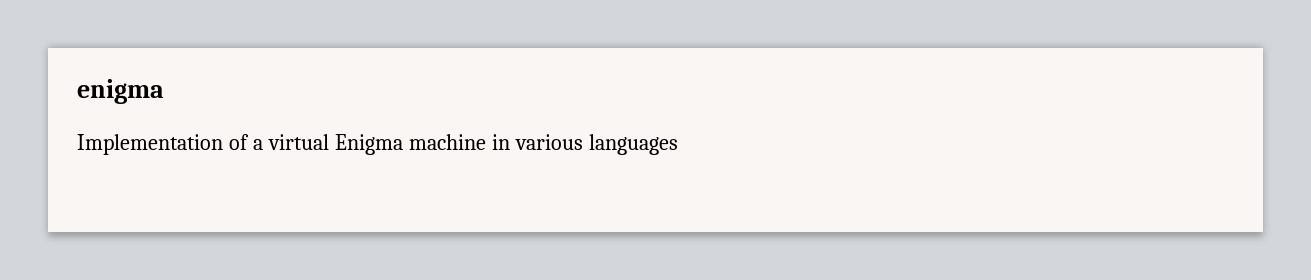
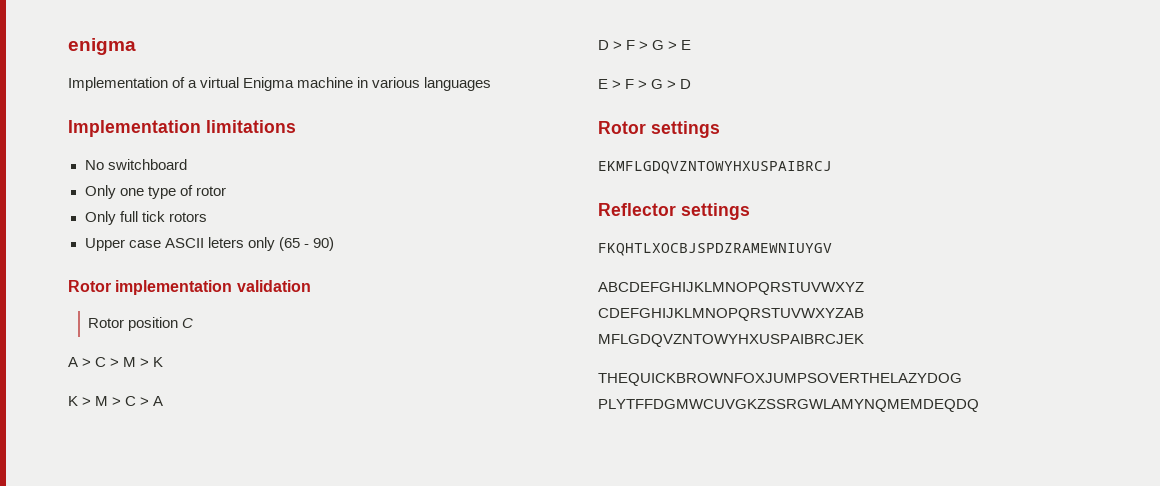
(678, 144) none -> [68,120,296,137] [84,159,187,170] [84,185,226,199] [84,211,207,225] [84,237,334,251] [68,280,311,295] [88,317,194,331] [68,357,164,367] [68,396,164,406] [598,40,692,50] [598,79,692,89] [598,121,720,138] [598,161,832,174] [598,203,750,220] [598,243,832,256] [598,282,864,295] [598,308,864,321] [598,334,864,347] [598,373,962,386] [598,399,979,412] // Implementation limitations // No switchboard // Only one type of rotor // Only full tick rotors // Upper case ASCII leters only (65 - 90) // Rotor implementation validation // Rotor position C // A > C > M > K // K > M > C > A // D > F > G > E // E > F > G > D // Rotor settings // EKMFLGDQVZNTOWYHXUSPAIBRCJ // Reflector settings // FKQHTLXOCBJSPDZRAMEWNIUYGV // ABCDEFGHIJKLMNOPQRSTUVWXYZ CDEFGHIJKLMNOPQRSTUVWXYZAB MFLGDQVZNTOWYHXUSPAIBRCJEK // THEQUICKBROWNFOXJUMPSOVERTHELAZYDOG PLYTFFDGMWCUVGKZSSRGWLAMYNQMEMDEQDQ

